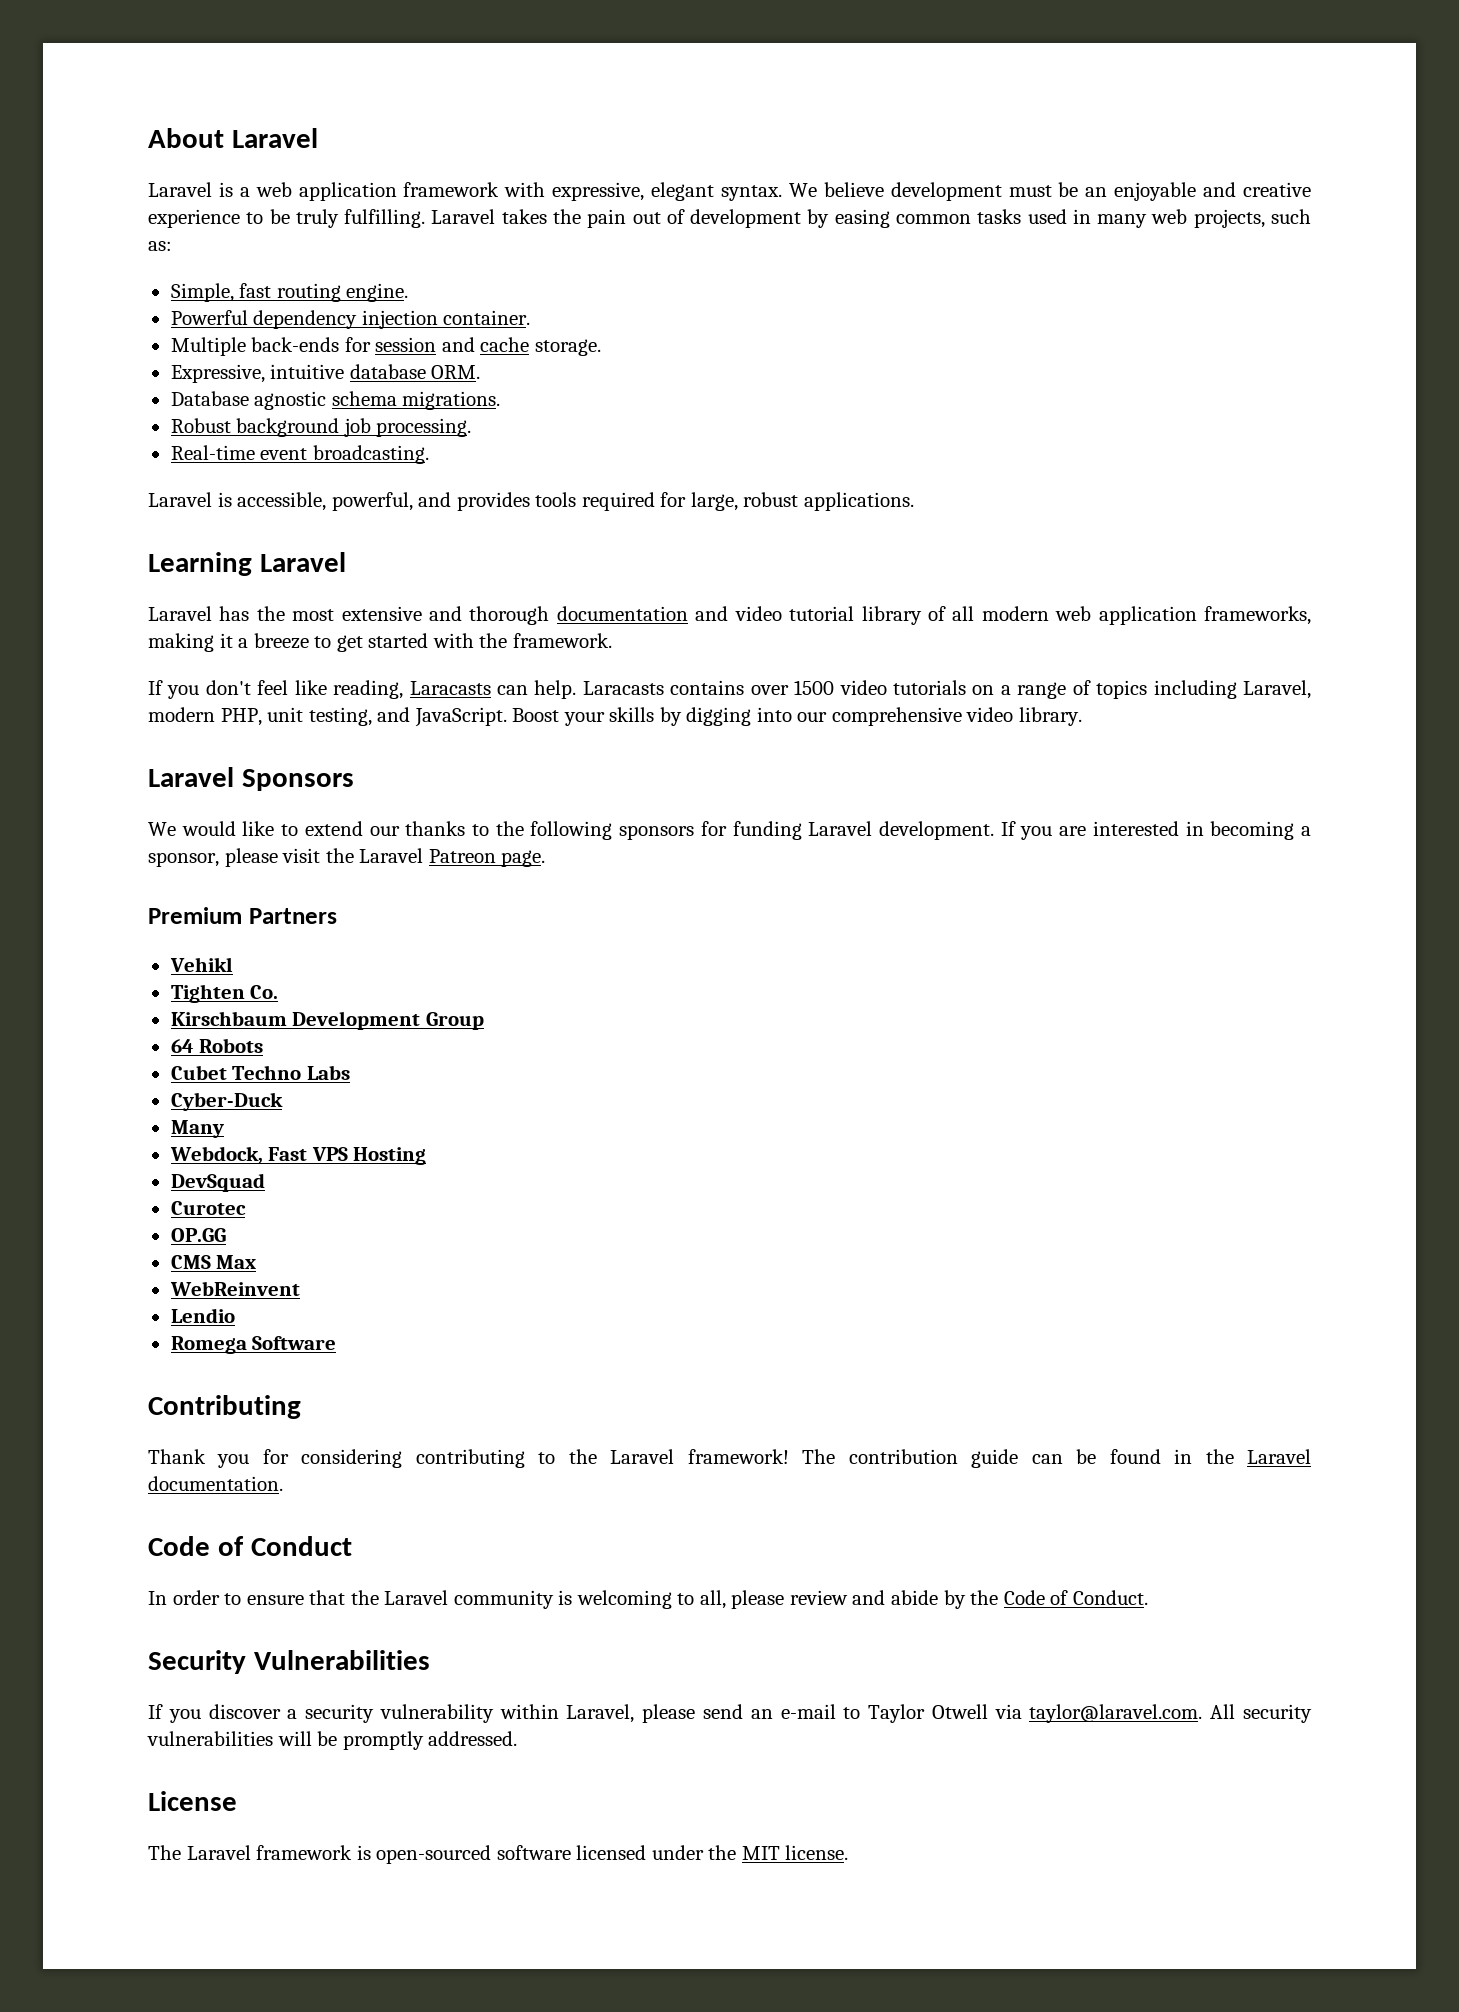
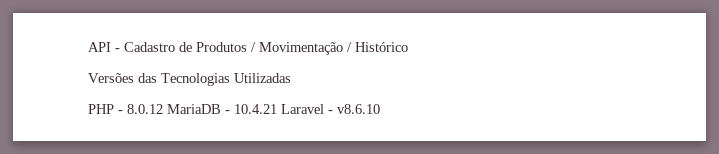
[148,128,318,148] [148,182,1312,201] [148,209,1312,228] [148,241,172,251] [170,283,409,302] [170,310,531,329] [170,337,601,356] [170,364,481,383] [170,391,501,410] [170,418,472,437] [170,445,429,464] [148,492,914,511] [148,552,346,576] [148,606,1311,625] [148,633,612,652] [148,680,1312,699] [148,707,1083,727] [148,767,354,791] [148,821,1311,840] [148,848,546,867] [148,907,337,924] [169,957,233,972] [170,984,279,1003] [170,1011,484,1030] [170,1038,264,1053] [170,1065,350,1080] [170,1092,283,1111] [170,1120,224,1138] [169,1146,427,1165] [170,1173,265,1192] [170,1201,246,1215] [170,1228,226,1242] [170,1255,257,1269] [169,1281,300,1296] [170,1308,235,1323] [170,1336,337,1354] [148,1395,301,1419] [148,1449,1312,1468] [148,1476,283,1491] [148,1536,352,1556] [148,1590,1148,1609] [148,1650,430,1674] [148,1704,1313,1723] [147,1731,518,1750] [148,1791,237,1811] [148,1845,849,1864] About Laravel // Laravel is a web application framework with expressive, elegant syntax. We believe development must be an enjoyable and creative experience to be truly fulfilling. Laravel takes the pain out of development by easing common tasks used in many web projects, such as: // Simple, fast routing engine. // Powerful dependency injection container. // Multiple back-ends for session and cache storage. // Expressive, intuitive database ORM. // Database agnostic schema migrations. // Robust background job processing. // Real-time event broadcasting. // Laravel is accessible, powerful, and provides tools required for large, robust applications. // Learning Laravel // Laravel has the most extensive and thorough documentation and video tutorial library of all modern web application frameworks, making it a breeze to get started with the framework. // If you don't feel like reading, Laracasts can help. Laracasts contains over 1500 video tutorials on a range of topics including Laravel, modern PHP, unit testing, and JavaScript. Boost your skills by digging into our comprehensive video library. // Laravel Sponsors // We would like to extend our thanks to the following sponsors for funding Laravel development. If you are interested in becoming a sponsor, please visit the Laravel Patreon page. // Premium Partners // Vehikl // Tighten Co. // Kirschbaum Development Group // 64 Robots // Cubet Techno Labs // Cyber-Duck // Many // Webdock, Fast VPS Hosting // DevSquad // Curotec // OP.GG // CMS Max // WebReinvent // Lendio // Romega Software // Contributing // Thank you for considering contributing to the Laravel framework! The contribution guide can be found in the Laravel documentation. // Code of Conduct // In order to ensure that the Laravel community is welcoming to all, please review and abide by the Code of Conduct. // Security Vulnerabilities // If you discover a security vulnerability within Laravel, please send an e-mail to Taylor Otwell via taylor@laravel.com. All security vulnerabilities will be promptly addressed. // License // The Laravel framework is open-sourced software licensed under the MIT license. -> [88,42,408,55] [88,73,291,86] [88,104,380,114] API - Cadastro de Produtos / Movimentação / Histórico // Versões das Tecnologias Utilizadas // PHP - 8.0.12 MariaDB - 10.4.21 Laravel - v8.6.10

